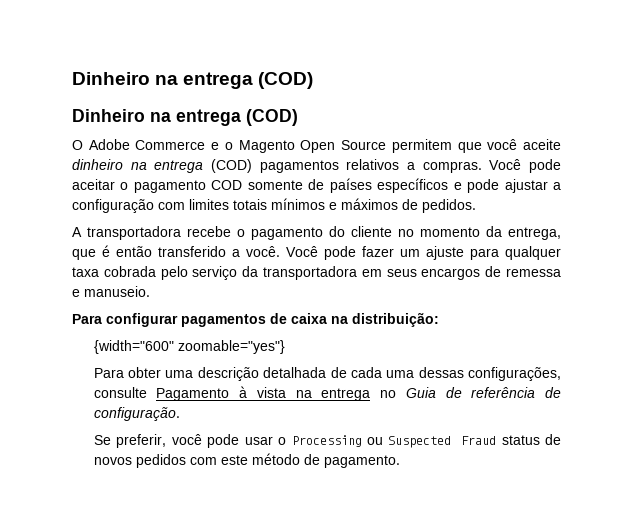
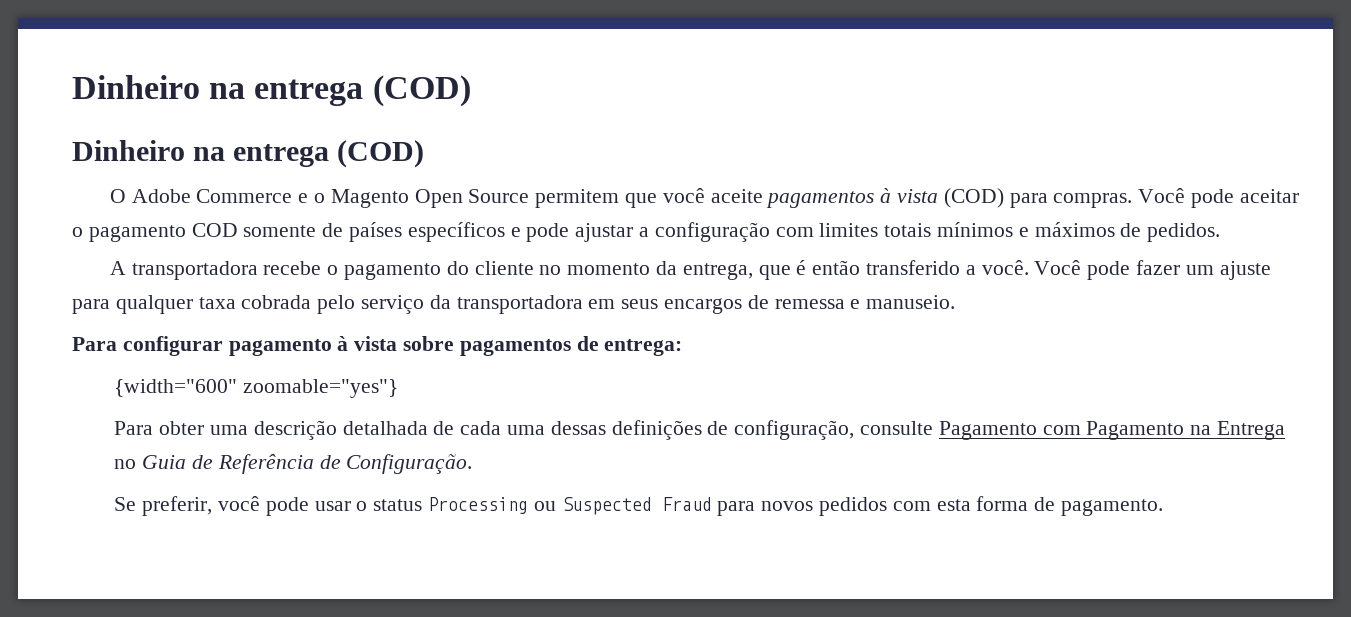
[72,159,415,173] dinheiro na entrega (COD) pagamentos relativos a -> [766,188,1048,208] pagamentos à vista (COD) para
[181,312,439,327] pagamentos de caixa na distribuição: -> [228,336,683,356] pagamento à vista sobre pagamentos de entrega:
[467,367,561,381] [93,386,561,401] [93,407,180,421] configurações, consulte Pagamento à vista na entrega no Guia de referência de configuração. -> [611,420,1286,440] [114,454,473,474] definições de configuração, consulte Pagamento com Pagamento na Entrega no Guia de Referência de Configuração.
(287, 441) none -> [373,499,423,511] status
[501,434,562,445] status de -> [717,501,756,516] para
[220,453,300,465] este método -> [936,496,1029,511] esta forma

